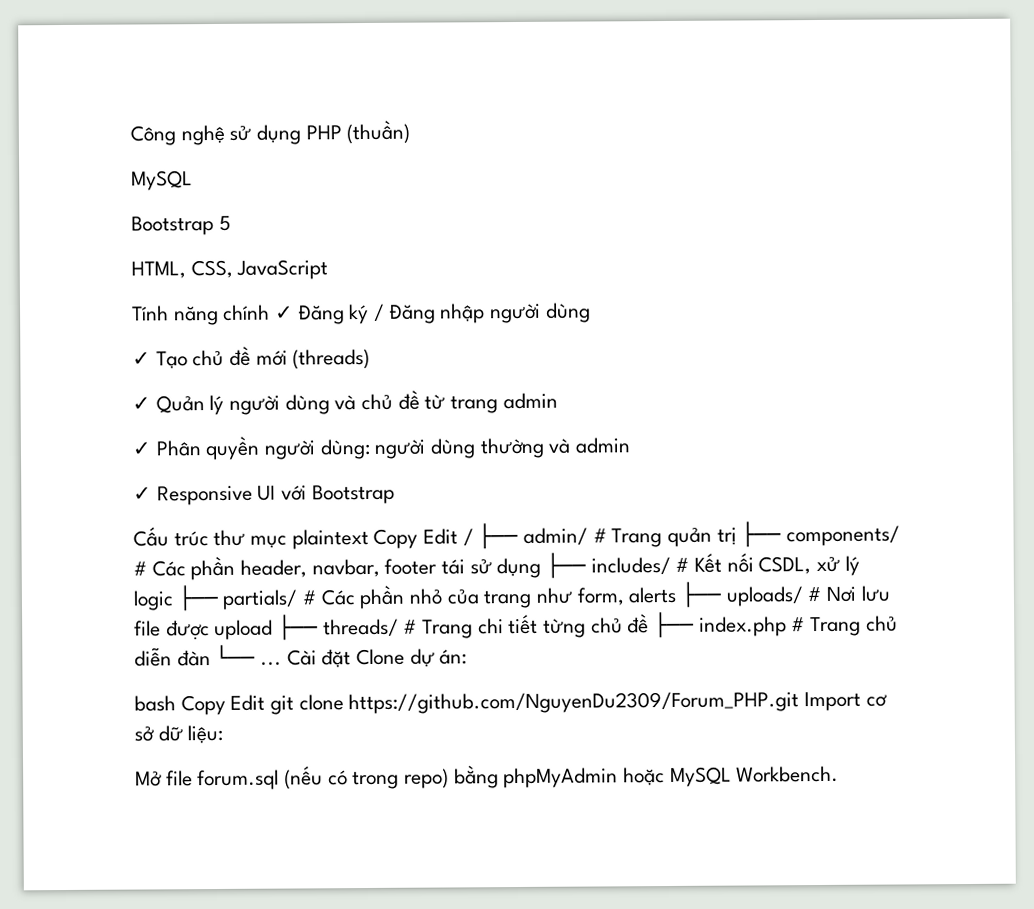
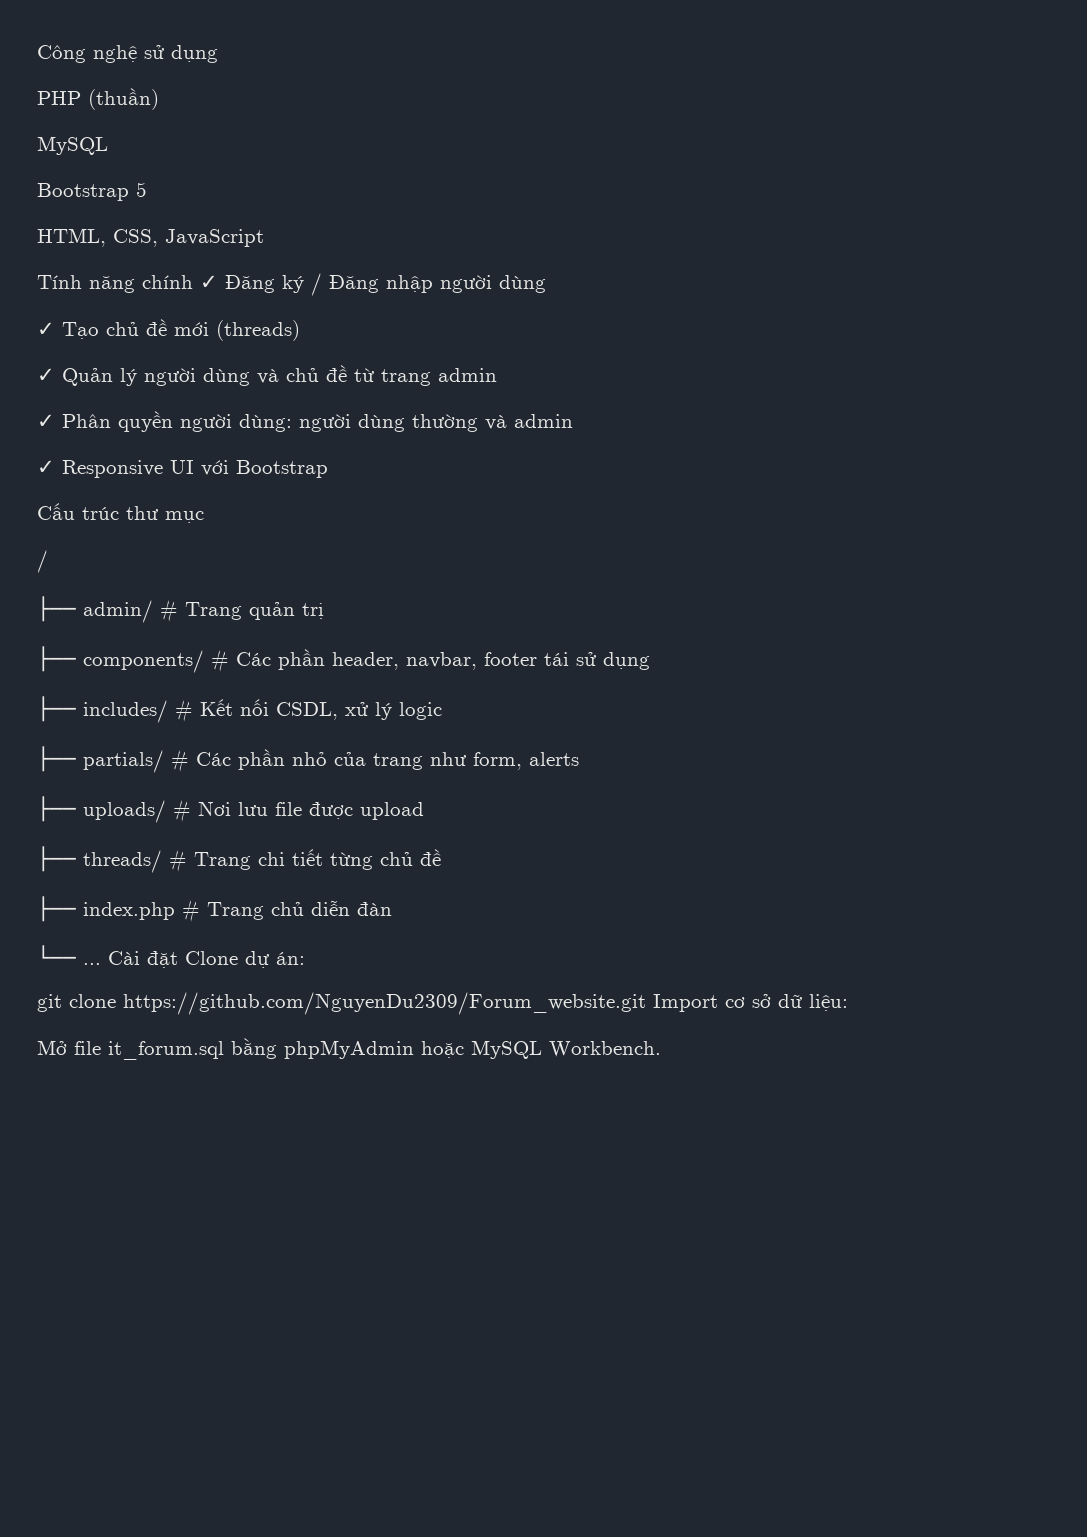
(302, 134) none -> (218, 54) //
[291,528,474,550] plaintext Copy Edit / -> [37,550,48,573] // / //
(737, 536) none -> (324, 611) //
(542, 568) none -> (650, 661) //
(174, 600) none -> (442, 711) //
(677, 595) none -> (579, 759) //
(274, 630) none -> (424, 811) //
(650, 624) none -> (441, 857) //
(211, 658) none -> (392, 909) //
[134,694,266,716] bash Copy Edit -> (305, 958) none
[348,691,800,715] https://github.com/NguyenDu2309/Forum_PHP.git -> [123,992,646,1015] https://github.com/NguyenDu2309/Forum_website.git
[197,766,450,791] forum.sql (nếu có trong repo) -> [108,1041,224,1060] it_forum.sql

